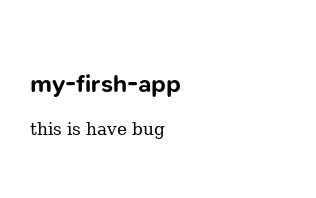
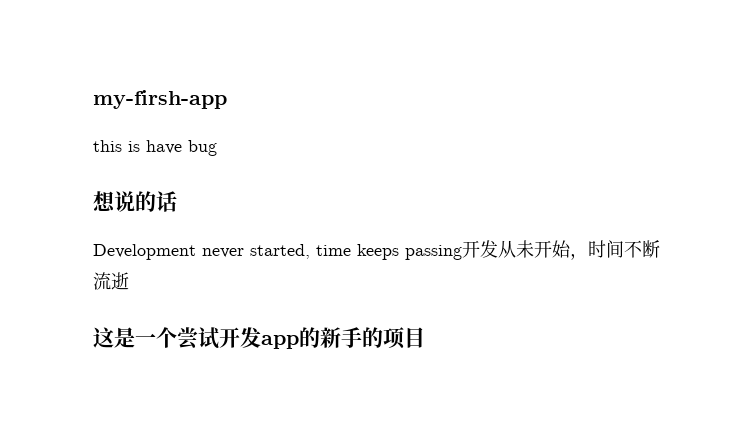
(165, 130) none -> [93,191,177,212] [93,240,660,260] [93,272,129,290] [93,327,425,350] // 想说的话 // Development never started, time keeps passing开发从未开始，时间不断流逝 // 这是一个尝试开发app的新手的项目

